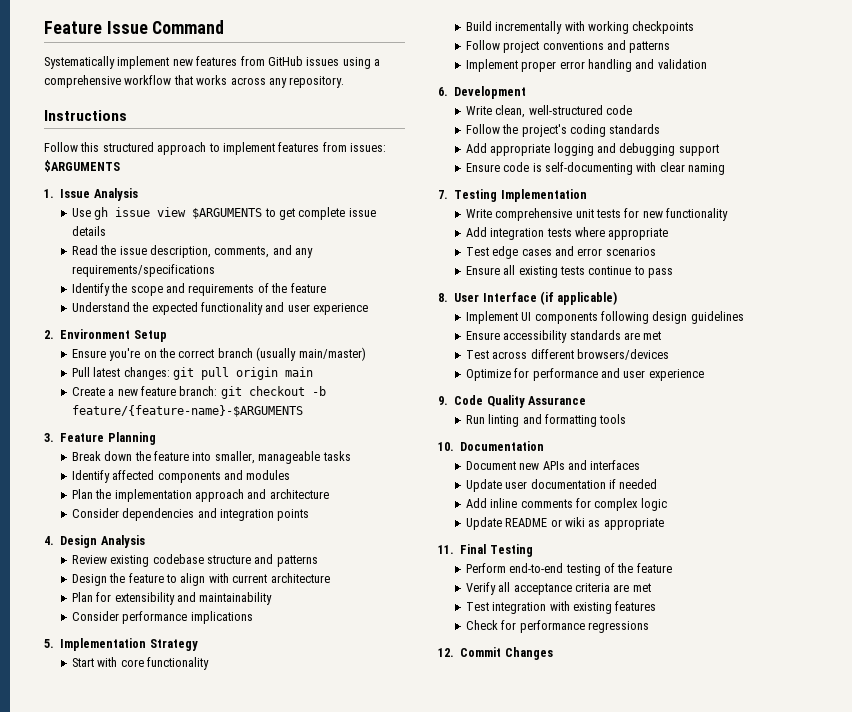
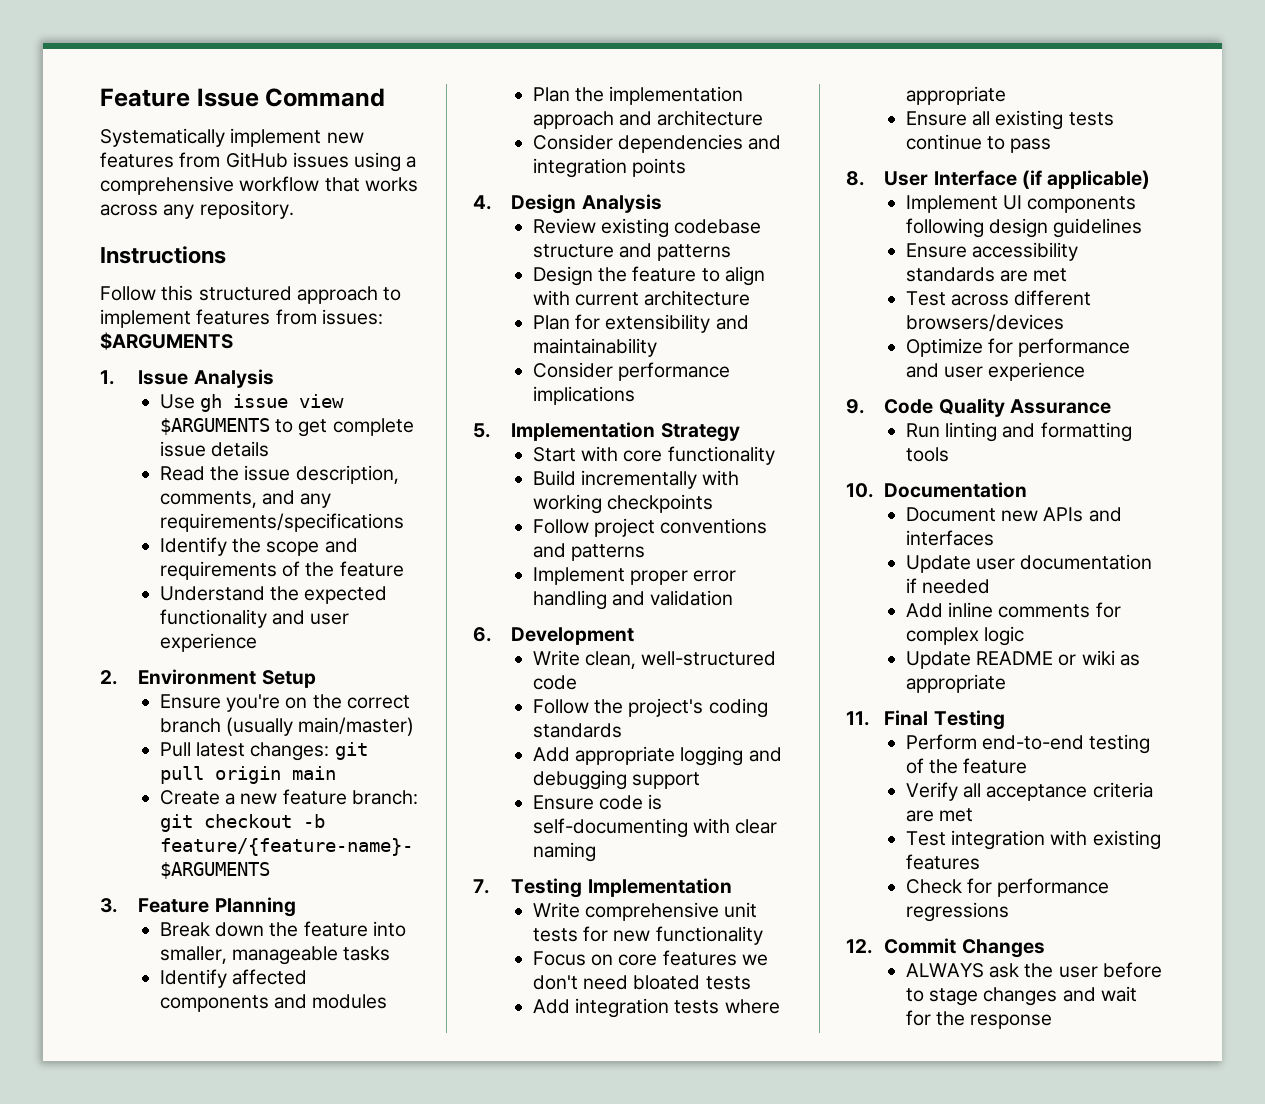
(729, 214) none -> [532,950,768,966] [532,975,751,990] // Focus on core features we don't need bloated tests
[465,246,656,259] // Test edge cases and error scenarios -> (1006, 95) none
(553, 653) none -> [905,962,1162,978] [905,986,1137,1006] [905,1010,1053,1029] // ALWAYS ask the user before to stage changes and wait for the response

